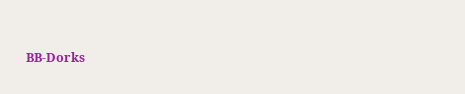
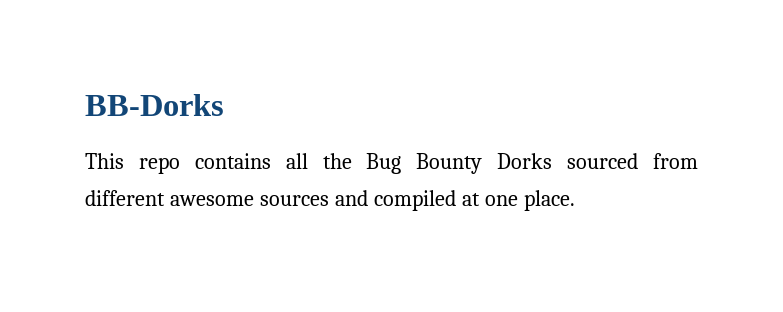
(85, 57) none -> [85,153,699,174] [85,190,575,211] // This repo contains all the Bug Bounty Dorks sourced from different awesome sources and compiled at one place.

